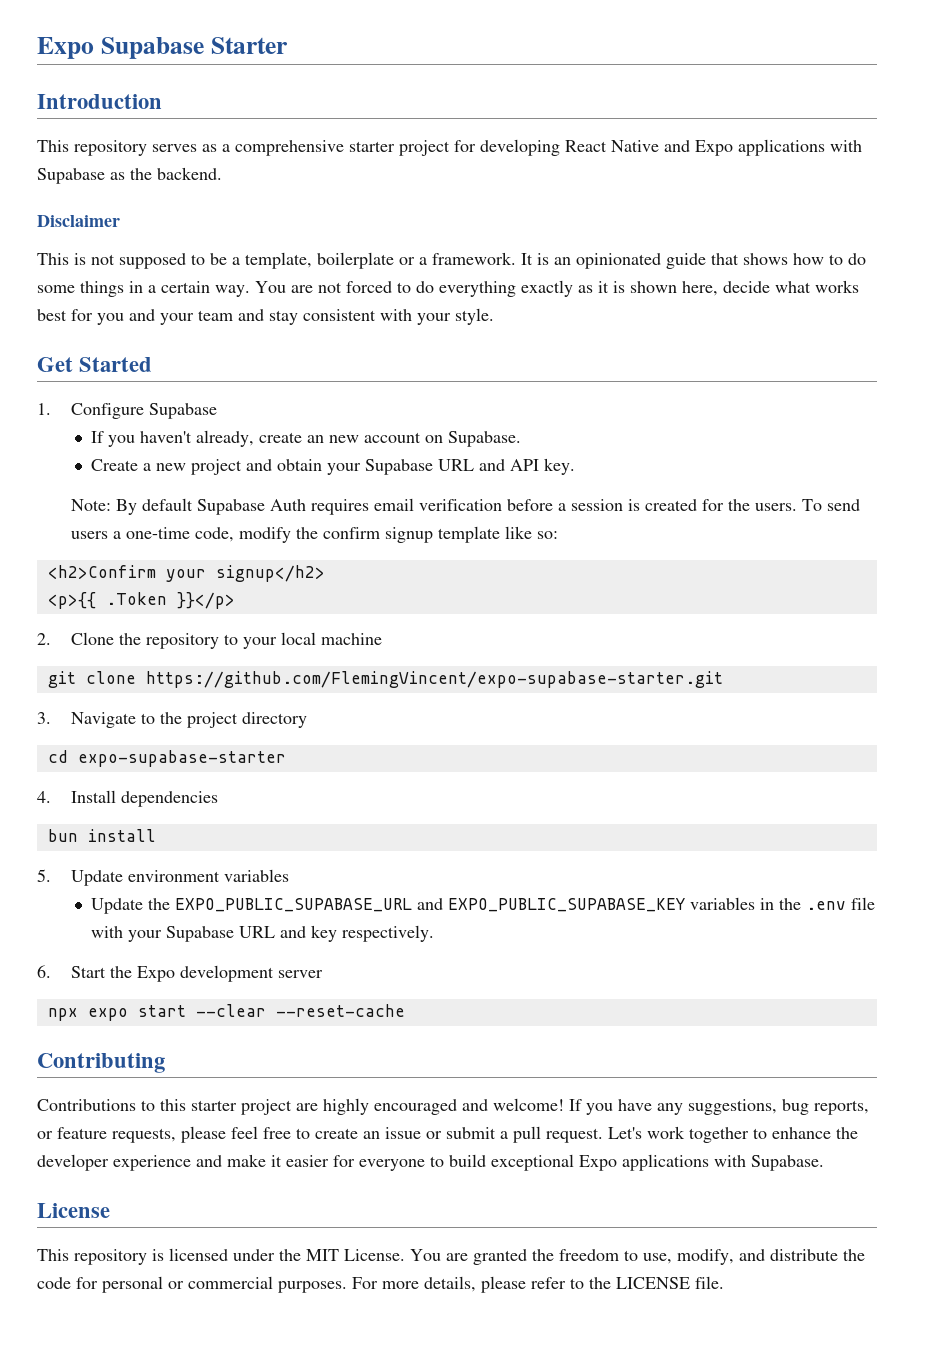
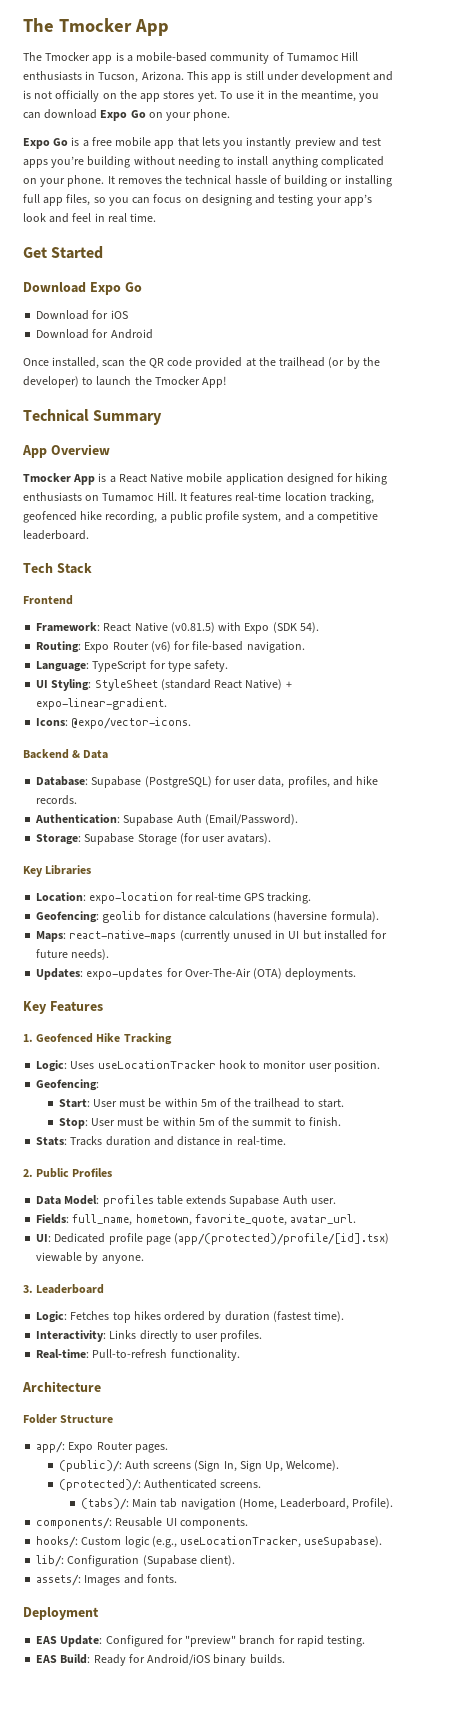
[37,37,288,59] [37,94,162,109] [37,139,862,156] [37,167,222,184] [37,215,120,227] [37,252,866,269] [37,280,859,297] [37,308,494,325] [37,357,153,372] [37,403,218,419] [91,430,522,447] [91,458,576,475] [71,498,861,515] [71,526,559,543] [47,565,325,582] [47,592,235,609] [37,632,383,649] [47,671,723,688] [37,712,308,728] [47,750,286,767] [37,790,219,807] [47,829,156,842] [37,869,290,886] [91,897,876,914] [91,925,435,942] [37,965,324,982] [47,1004,405,1021] [37,1053,165,1073] [37,1098,869,1115] [37,1126,858,1143] [37,1154,824,1171] [37,1203,110,1218] [37,1248,865,1265] [37,1276,724,1293] Expo Supabase Starter // Introduction // This repository serves as a comprehensive starter project for developing React Native and Expo applications with Supabase as the backend. // Disclaimer // This is not supposed to be a template, boilerplate or a framework. It is an opinionated guide that shows how to do some things in a certain way. You are not forced to do everything exactly as it is shown here, decide what works best for you and your team and stay consistent with your style. // Get Started // 1. Configure Supabase // If you haven't already, create an new account on Supabase. // Create a new project and obtain your Supabase URL and API key. // Note: By default Supabase Auth requires email verification before a session is created for the users. To send users a one-time code, modify the confirm signup template like so: // <h2>Confirm your signup</h2> // <p>{{ .Token }}</p> // 2. Clone the repository to your local machine // git clone https://github.com/FlemingVincent/expo-supabase-starter.git // 3. Navigate to the project directory // cd expo-supabase-starter // 4. Install dependencies // bun install // 5. Update environment variables // Update the EXPO_PUBLIC_SUPABASE_URL and EXPO_PUBLIC_SUPABASE_KEY variables in the .env file with your Supabase URL and key respectively. // 6. Start the Expo development server // npx expo start --clear --reset-cache // Contributing // Contributions to this starter project are highly encouraged and welcome! If you have any suggestions, bug reports, or feature requests, please feel free to create an issue or submit a pull request. Let's work together to enhance the developer experience and make it easier for everyone to build exceptional Expo applications with Supabase. // License // This repository is licensed under the MIT License. You are granted the freedom to use, modify, and distribute the code for personal or commercial purposes. For more details, please refer to the LICENSE file. -> [23,18,169,36] [23,52,359,64] [23,71,394,83] [23,90,380,102] [23,109,231,121] [23,137,382,149] [23,156,384,168] [23,175,392,187] [23,194,372,206] [23,213,157,223] [23,246,104,259] [23,282,142,295] [36,310,128,320] [36,329,153,339] [23,357,380,369] [23,376,227,388] [23,409,163,425] [22,444,110,458] [23,473,388,485] [23,492,374,504] [23,511,379,523] [23,530,89,540] [23,563,92,574] [23,595,73,605] [36,622,319,634] [36,641,305,653] [36,660,229,672] [36,679,292,691] [36,698,168,710] [36,717,192,729] [23,749,109,759] [36,776,379,788] [36,795,78,805] [35,814,298,826] [36,833,272,845] [23,865,92,877] [36,892,312,904] [36,911,379,923] [36,930,388,942] [36,949,110,960] [36,968,357,980] [23,1001,103,1014] [23,1033,172,1045] [36,1060,380,1072] [36,1079,100,1091] [58,1098,344,1108] [58,1117,341,1129] [36,1136,286,1146] [23,1168,113,1178] [36,1195,336,1207] [36,1214,357,1226] [36,1233,390,1245] [36,1252,144,1264] [23,1284,105,1294] [36,1311,345,1323] [36,1330,263,1342] [36,1349,240,1361] [22,1381,101,1392] [23,1414,114,1424] [36,1441,168,1453] [58,1460,340,1472] [58,1479,262,1491] [80,1498,394,1510] [36,1517,248,1529] [36,1536,383,1548] [36,1555,235,1567] [36,1574,177,1586] [23,1607,99,1620] [36,1635,366,1647] [36,1654,285,1666] The Tmocker App // The Tmocker app is a mobile-based community of Tumamoc Hill enthusiasts in Tucson, Arizona. This app is still under development and is not officially on the app stores yet. To use it in the meantime, you can download Expo Go on your phone. // Expo Go is a free mobile app that lets you instantly preview and test apps you’re building without needing to install anything complicated on your phone. It removes the technical hassle of building or installing full app files, so you can focus on designing and testing your app’s look and feel in real time. // Get Started // Download Expo Go // Download for iOS // Download for Android // Once installed, scan the QR code provided at the trailhead (or by the developer) to launch the Tmocker App! // Technical Summary // App Overview // Tmocker App is a React Native mobile application designed for hiking enthusiasts on Tumamoc Hill. It features real-time location tracking, geofenced hike recording, a public profile system, and a competitive leaderboard. // Tech Stack // Frontend // Framework: React Native (v0.81.5) with Expo (SDK 54). // Routing: Expo Router (v6) for file-based navigation. // Language: TypeScript for type safety. // UI Styling: StyleSheet (standard React Native) + expo-linear-gradient. // Icons: @expo/vector-icons. // Backend & Data // Database: Supabase (PostgreSQL) for user data, profiles, and hike records. // Authentication: Supabase Auth (Email/Password). // Storage: Supabase Storage (for user avatars). // Key Libraries // Location: expo-location for real-time GPS tracking. // Geofencing: geolib for distance calculations (haversine formula). // Maps: react-native-maps (currently unused in UI but installed for future needs). // Updates: expo-updates for Over-The-Air (OTA) deployments. // Key Features // 1. Geofenced Hike Tracking // Logic: Uses useLocationTracker hook to monitor user position. // Geofencing: // Start: User must be within 5m of the trailhead to start. // Stop: User must be within 5m of the summit to finish. // Stats: Tracks duration and distance in real-time. // 2. Public Profiles // Data Model: profiles table extends Supabase Auth user. // Fields: full_name, hometown, favorite_quote, avatar_url. // UI: Dedicated profile page (app/(protected)/profile/[id].tsx) viewable by anyone. // 3. Leaderboard // Logic: Fetches top hikes ordered by duration (fastest time). // Interactivity: Links directly to user profiles. // Real-time: Pull-to-refresh functionality. // Architecture // Folder Structure // app/: Expo Router pages. // (public)/: Auth screens (Sign In, Sign Up, Welcome). // (protected)/: Authenticated screens. // (tabs)/: Main tab navigation (Home, Leaderboard, Profile). // components/: Reusable UI components. // hooks/: Custom logic (e.g., useLocationTracker, useSupabase). // lib/: Configuration (Supabase client). // assets/: Images and fonts. // Deployment // EAS Update: Configured for "preview" branch for rapid testing. // EAS Build: Ready for Android/iOS binary builds.

